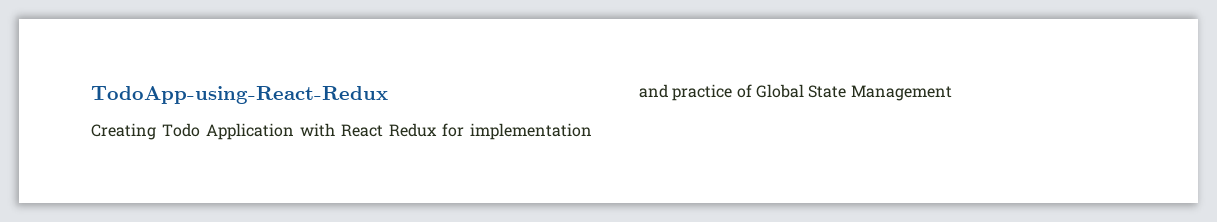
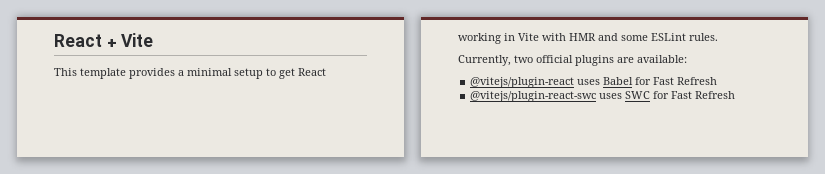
[91,86,388,104] [91,123,592,140] [639,84,952,101] TodoApp-using-React-Redux // Creating Todo Application with React Redux for implementation and practice of Global State Management -> [54,33,154,47] [54,68,326,79] [458,33,718,44] [458,55,687,66] [470,77,718,88] [470,91,736,102] React + Vite // This template provides a minimal setup to get React working in Vite with HMR and some ESLint rules. // Currently, two official plugins are available: // @vitejs/plugin-react uses Babel for Fast Refresh // @vitejs/plugin-react-swc uses SWC for Fast Refresh

